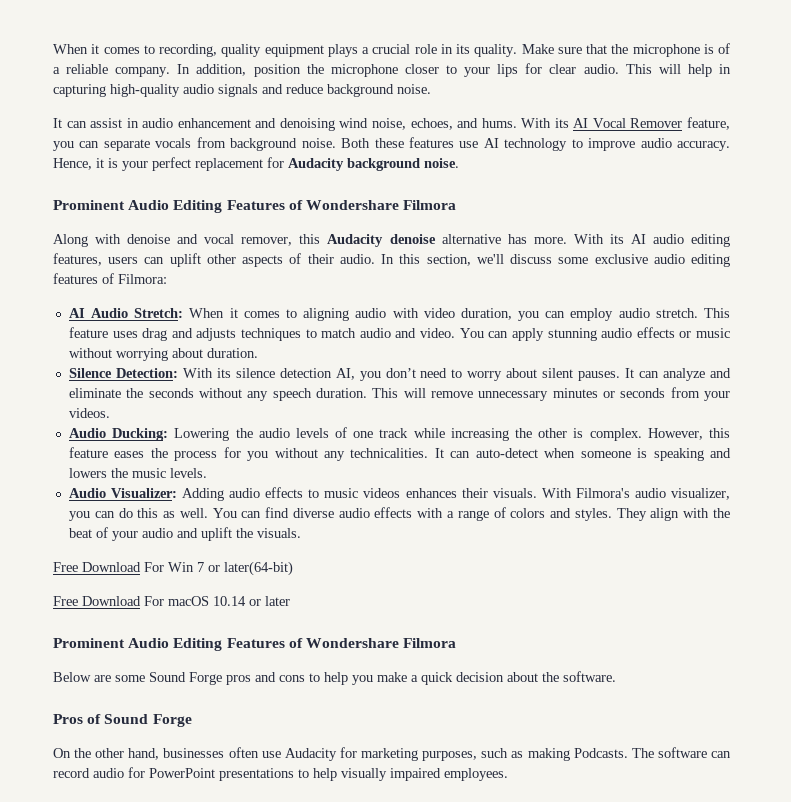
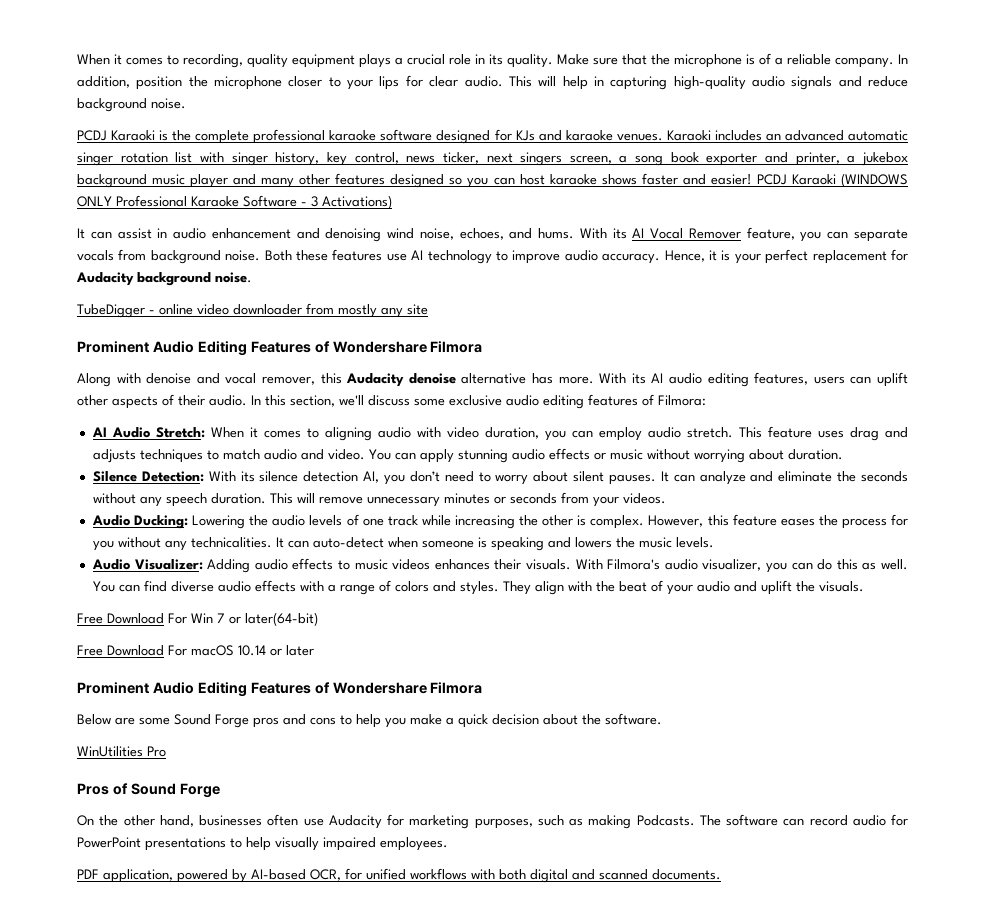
(431, 89) none -> [77,129,908,144] [77,152,908,166] [77,173,909,188] [77,195,392,209] // PCDJ Karaoki is the complete professional karaoke software designed for KJs and karaoke venues. Karaoki includes an advanced automatic singer rotation list with singer history, key control, news ticker, next singers screen, a song book exporter and printer, a jukebox background music player and many other features designed so you can host karaoke shows faster and easier! PCDJ Karaoki (WINDOWS ONLY Professional Karaoke Software - 3 Activations)
(459, 163) none -> [77,303,428,318] // TubeDigger - online video downloader from mostly any site
(616, 676) none -> [77,746,166,757] // WinUtilities Pro
(508, 774) none -> [77,868,721,883] // PDF application, powered by AI-based OCR, for unified workflows with both digital and scanned documents.

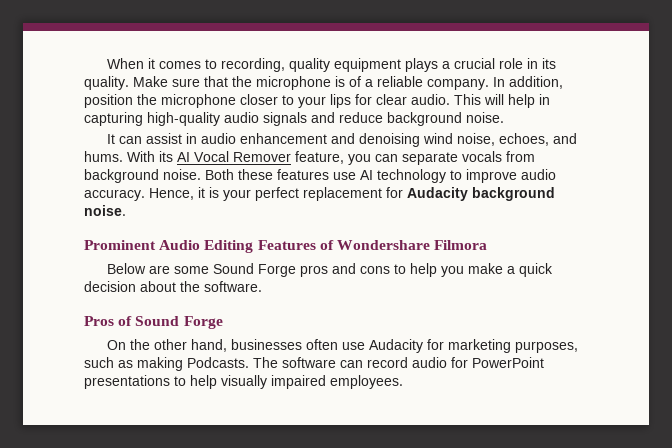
[77,129,908,144] [77,152,908,166] [77,173,909,188] [77,195,392,209] // PCDJ Karaoki is the complete professional karaoke software designed for KJs and karaoke venues. Karaoki includes an advanced automatic singer rotation list with singer history, key control, news ticker, next singers screen, a song book exporter and printer, a jukebox background music player and many other features designed so you can host karaoke shows faster and easier! PCDJ Karaoki (WINDOWS ONLY Professional Karaoke Software - 3 Activations) -> (504, 117) none
[77,303,428,318] [77,341,483,356] [77,372,909,387] [77,394,706,409] [91,426,908,441] [92,448,843,463] [92,471,908,485] [92,492,666,507] [91,514,908,529] [92,537,714,551] [91,558,908,573] [92,580,864,595] [77,612,318,626] [77,645,314,656] // TubeDigger - online video downloader from mostly any site // Prominent Audio Editing Features of Wondershare Filmora // Along with denoise and vocal remover, this Audacity denoise alternative has more. With its AI audio editing features, users can uplift other aspects of their audio. In this section, we'll discuss some exclusive audio editing features of Filmora: // AI Audio Stretch: When it comes to aligning audio with video duration, you can employ audio stretch. This feature uses drag and adjusts techniques to match audio and video. You can apply stunning audio effects or music without worrying about duration. // Silence Detection: With its silence detection AI, you don’t need to worry about silent pauses. It can analyze and eliminate the seconds without any speech duration. This will remove unnecessary minutes or seconds from your videos. // Audio Ducking: Lowering the audio levels of one track while increasing the other is complex. However, this feature eases the process for you without any technicalities. It can auto-detect when someone is speaking and lowers the music levels. // Audio Visualizer: Adding audio effects to music videos enhances their visuals. With Filmora's audio visualizer, you can do this as well. You can find diverse audio effects with a range of colors and styles. They align with the beat of your audio and uplift the visuals. // Free Download For Win 7 or later(64-bit) // Free Download For macOS 10.14 or later -> (126, 210) none
[77,746,166,757] // WinUtilities Pro -> (262, 286) none
[77,868,721,883] // PDF application, powered by AI-based OCR, for unified workflows with both digital and scanned documents. -> (403, 382) none

